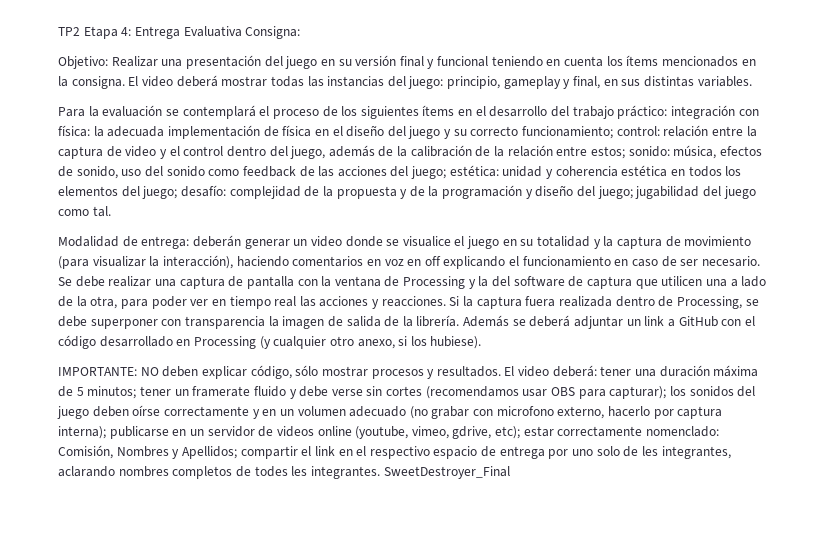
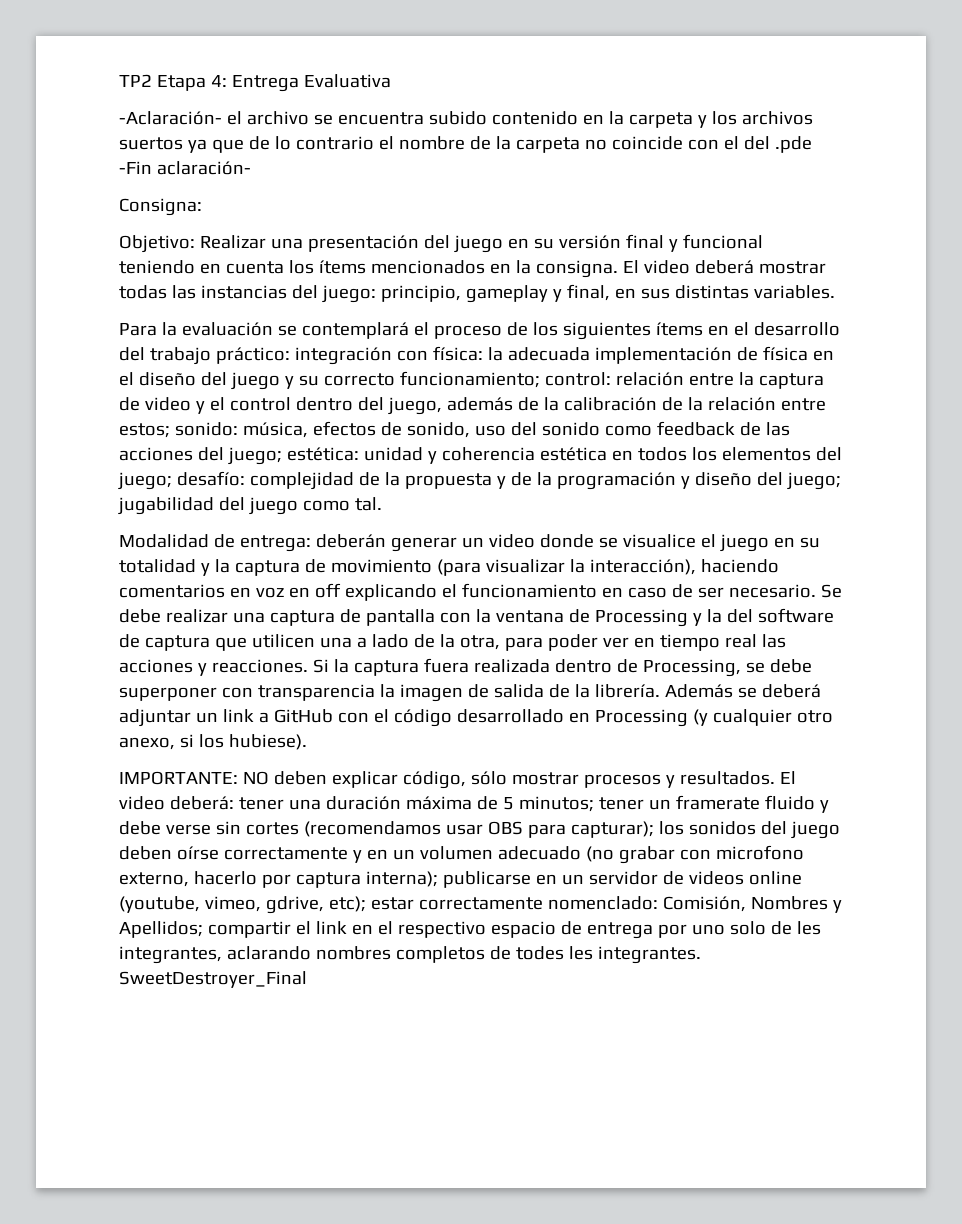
(242, 31) none -> [119,111,813,128] [119,136,812,153] [119,161,251,175] // -Aclaración- el archivo se encuentra subido contenido en la carpeta y los archivos suertos ya que de lo contrario el nombre de la carpeta no coincide con el del .pde -Fin aclaración- //

